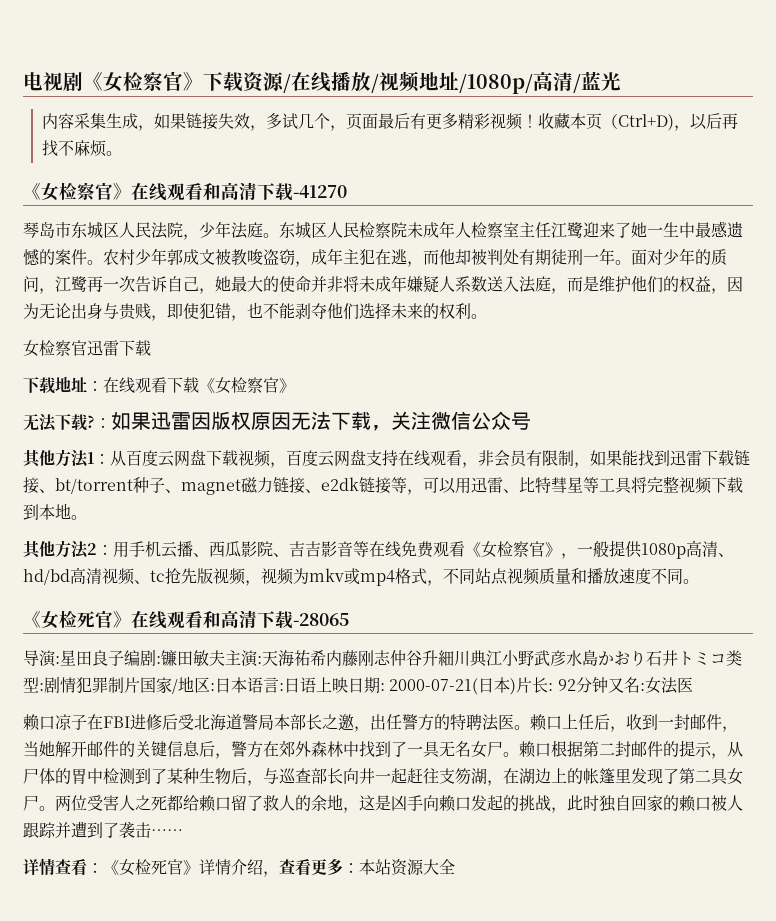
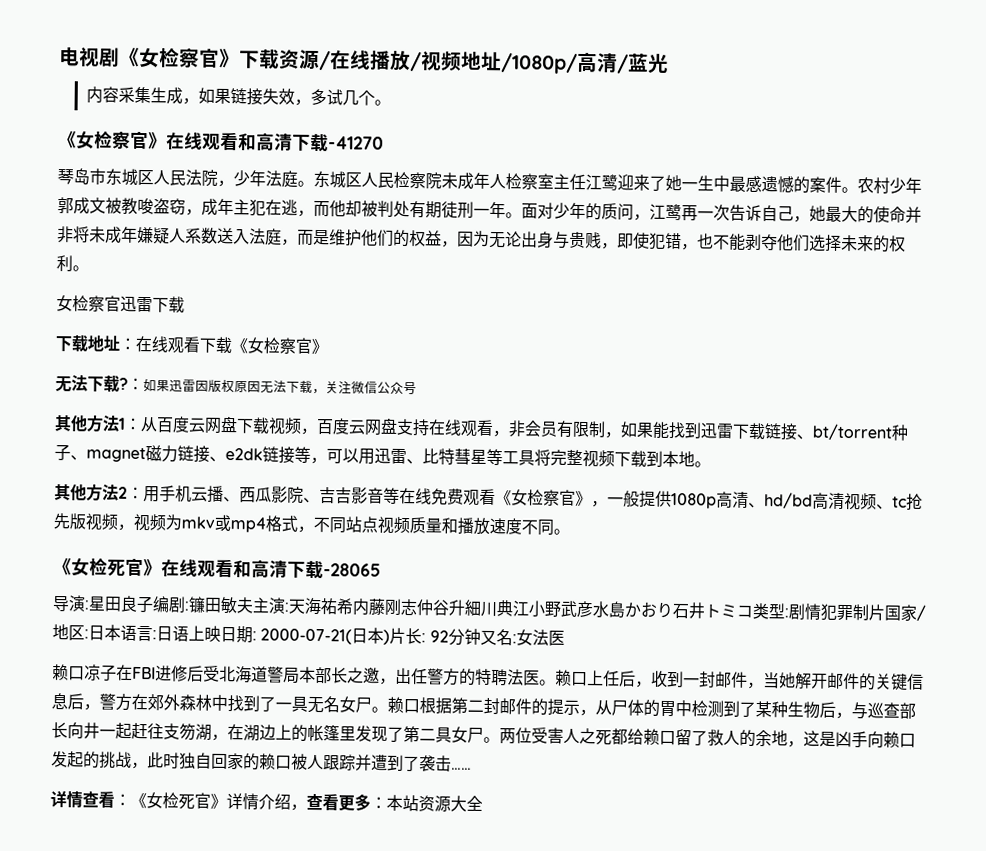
[329,113,738,131] [41,140,106,157] ，页面最后有更多精彩视频！收藏本页（Ctrl+D)，以后再找不麻烦 -> (375, 98) none

